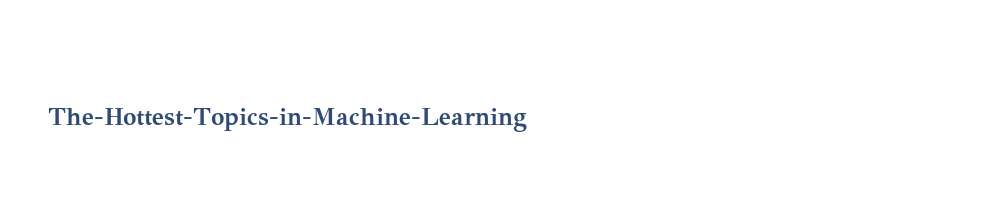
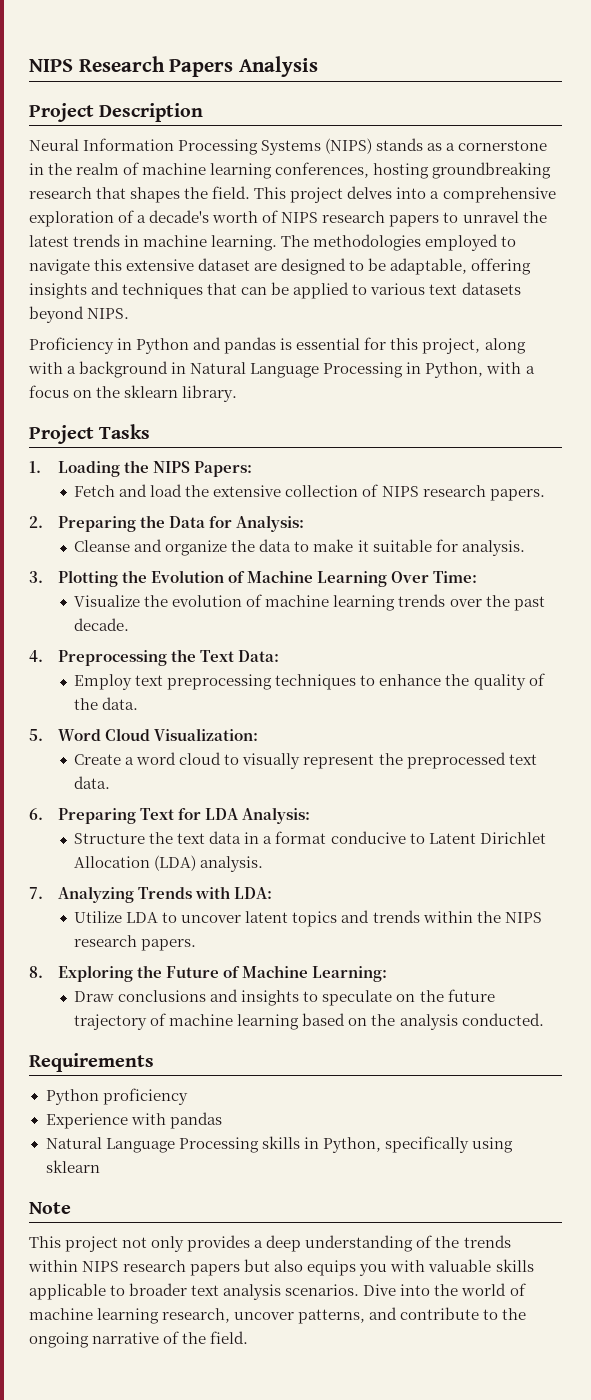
[48,108,527,132] The-Hottest-Topics-in-Machine-Learning -> [29,56,318,77] [29,103,204,122] [29,138,548,155] [29,162,552,179] [29,186,556,203] [29,210,547,227] [29,234,517,251] [29,258,532,275] [29,282,521,299] [29,306,130,323] [29,337,526,354] [28,361,535,378] [29,385,238,402] [29,424,151,444] [29,460,252,477] [74,484,545,501] [29,515,304,532] [74,539,525,556] [29,570,478,587] [74,594,545,611] [74,618,130,631] [29,649,279,666] [74,673,545,690] [74,697,139,710] [29,728,258,741] [74,752,537,769] [74,776,111,789] [29,807,310,824] [74,831,546,844] [74,855,264,872] [29,886,272,903] [74,910,542,927] [74,935,197,951] [29,965,387,982] [74,989,495,1006] [74,1013,544,1030] [29,1053,154,1072] [45,1088,188,1105] [45,1112,222,1129] [45,1136,513,1153] [45,1160,100,1173] [29,1202,71,1214] [29,1235,511,1252] [28,1259,534,1276] [29,1283,526,1300] [29,1307,527,1324] [29,1331,249,1348] NIPS Research Papers Analysis // Project Description // Neural Information Processing Systems (NIPS) stands as a cornerstone in the realm of machine learning conferences, hosting groundbreaking research that shapes the field. This project delves into a comprehensive exploration of a decade's worth of NIPS research papers to unravel the latest trends in machine learning. The methodologies employed to navigate this extensive dataset are designed to be adaptable, offering insights and techniques that can be applied to various text datasets beyond NIPS. // Proficiency in Python and pandas is essential for this project, along with a background in Natural Language Processing in Python, with a focus on the sklearn library. // Project Tasks // 1. Loading the NIPS Papers: // Fetch and load the extensive collection of NIPS research papers. // 2. Preparing the Data for Analysis: // Cleanse and organize the data to make it suitable for analysis. // 3. Plotting the Evolution of Machine Learning Over Time: // Visualize the evolution of machine learning trends over the past decade. // 4. Preprocessing the Text Data: // Employ text preprocessing techniques to enhance the quality of the data. // 5. Word Cloud Visualization: // Create a word cloud to visually represent the preprocessed text data. // 6. Preparing Text for LDA Analysis: // Structure the text data in a format conducive to Latent Dirichlet Allocation (LDA) analysis. // 7. Analyzing Trends with LDA: // Utilize LDA to uncover latent topics and trends within the NIPS research papers. // 8. Exploring the Future of Machine Learning: // Draw conclusions and insights to speculate on the future trajectory of machine learning based on the analysis conducted. // Requirements // Python proficiency // Experience with pandas // Natural Language Processing skills in Python, specifically using sklearn // Note // This project not only provides a deep understanding of the trends within NIPS research papers but also equips you with valuable skills applicable to broader text analysis scenarios. Dive into the world of machine learning research, uncover patterns, and contribute to the ongoing narrative of the field.

